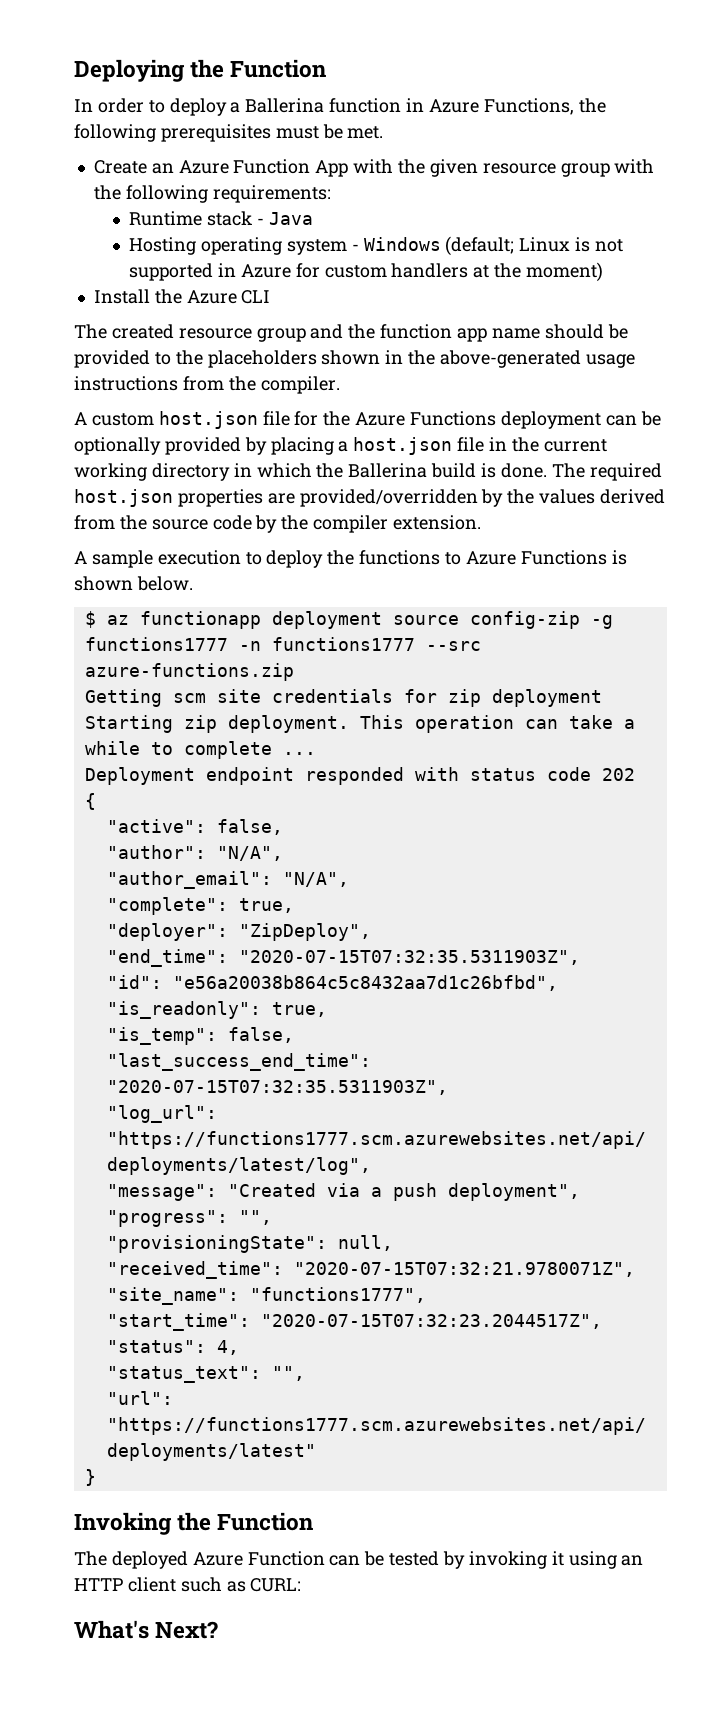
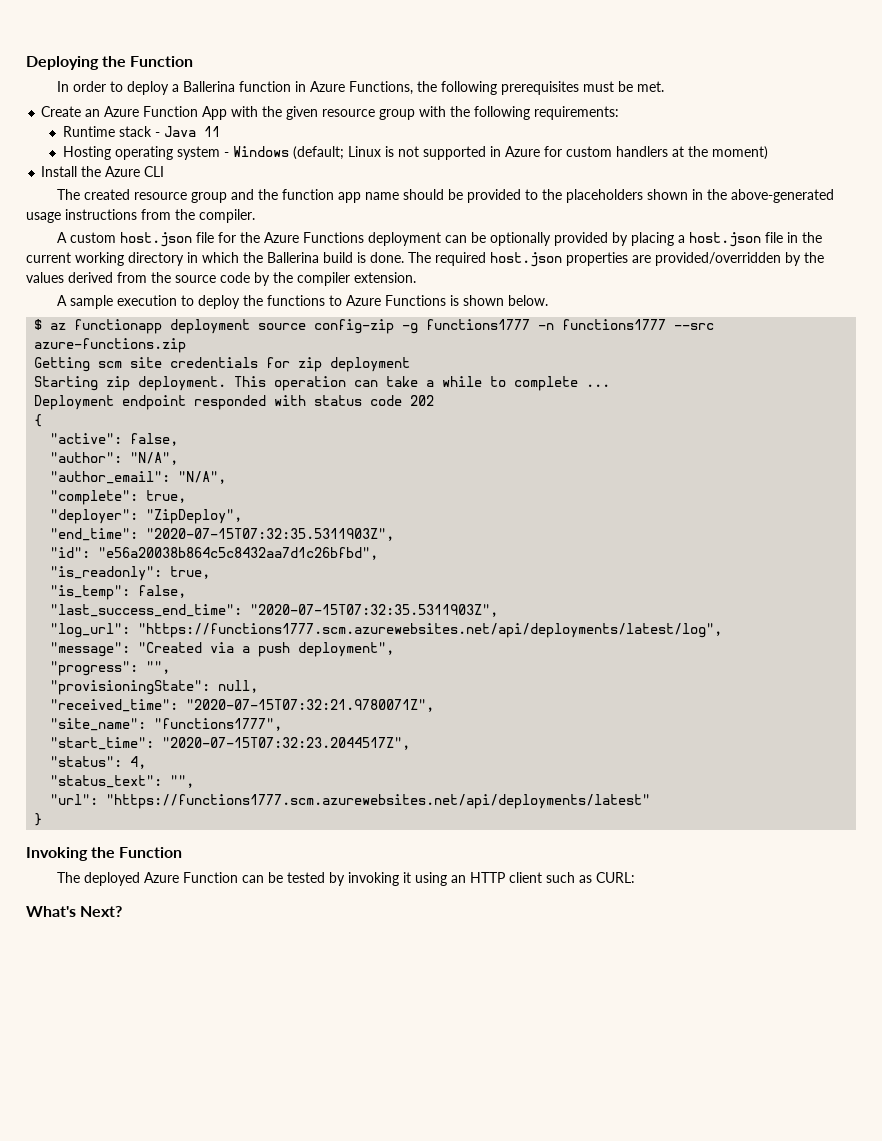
(313, 218) none -> [204,126,221,137] 11

